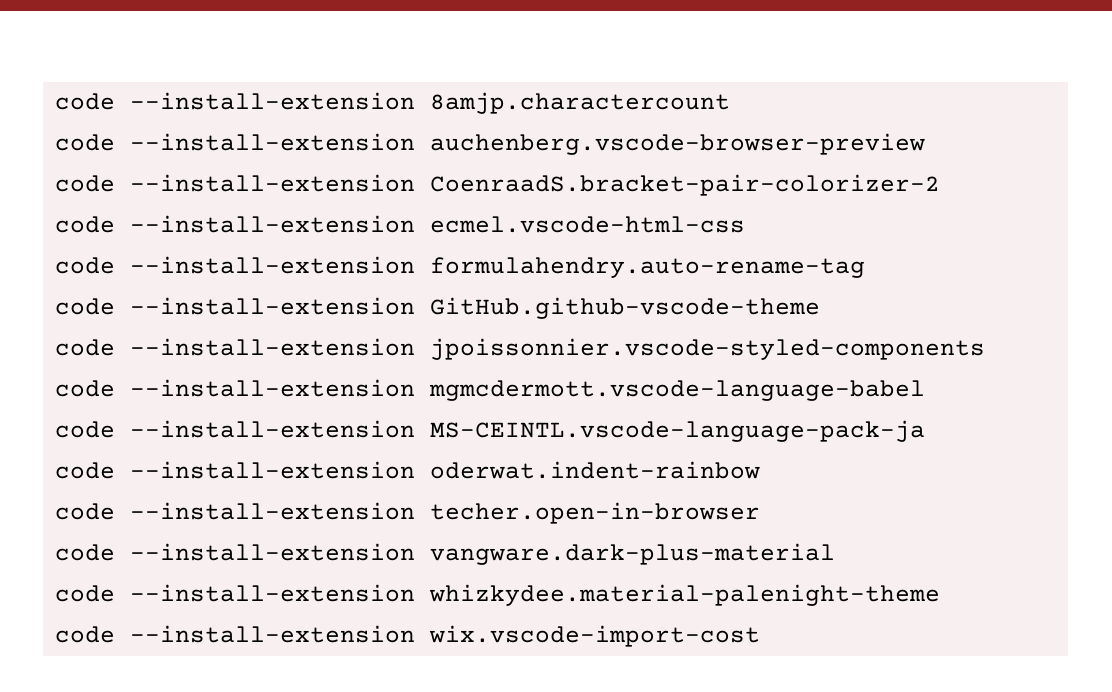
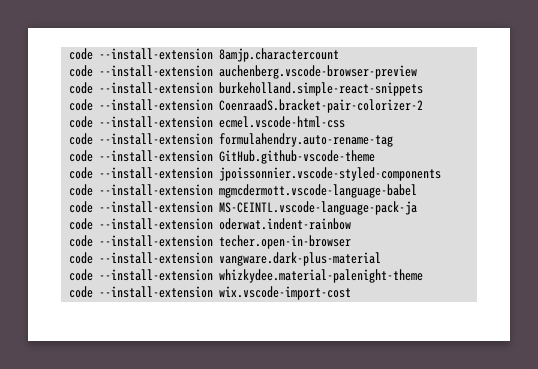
(926, 144) none -> [69,82,424,96] // code --install-extension burkeholland.simple-react-snippets

